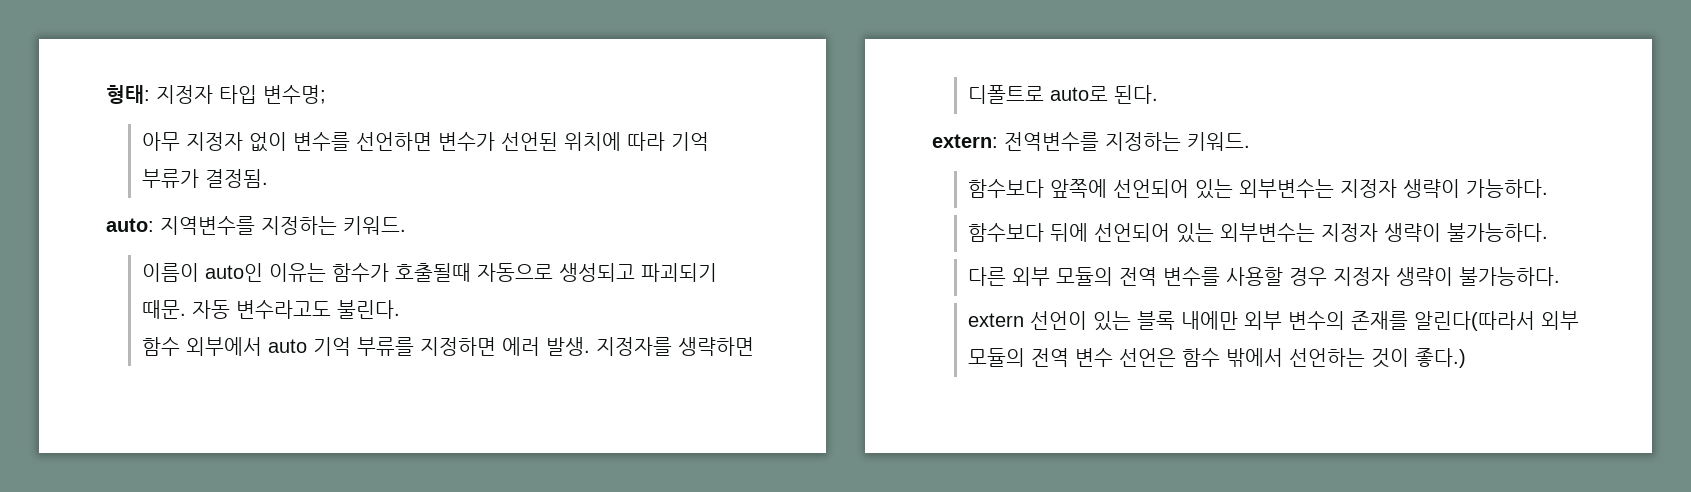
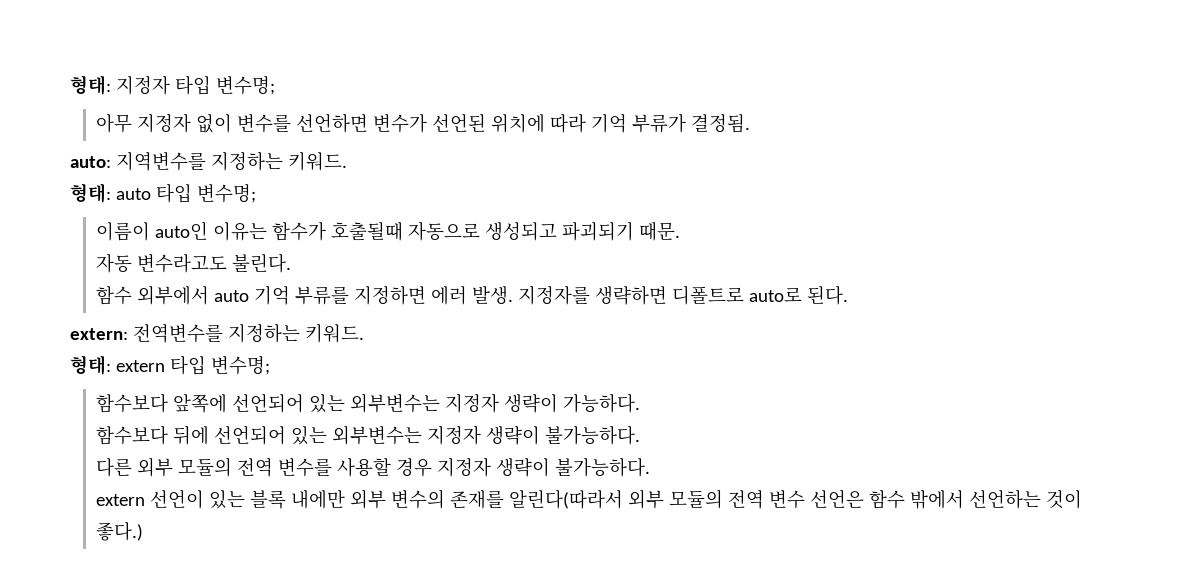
(406, 225) none -> [70,183,256,203] // 형태: auto 타입 변수명;
(186, 309) none -> (681, 231) //
(1250, 141) none -> [70,355,270,375] // 형태: extern 타입 변수명;

